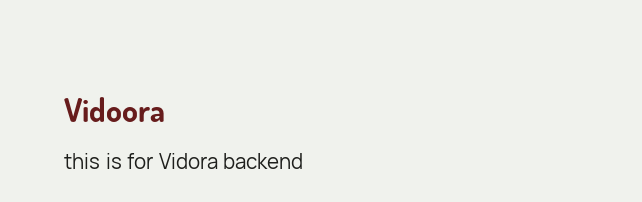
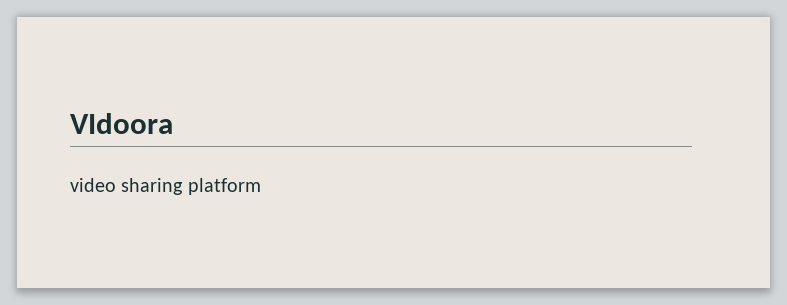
[64,97,165,122] [64,153,304,169] Vidoora // this is for Vidora backend -> [70,113,173,134] [70,178,261,195] VIdoora // video sharing platform

